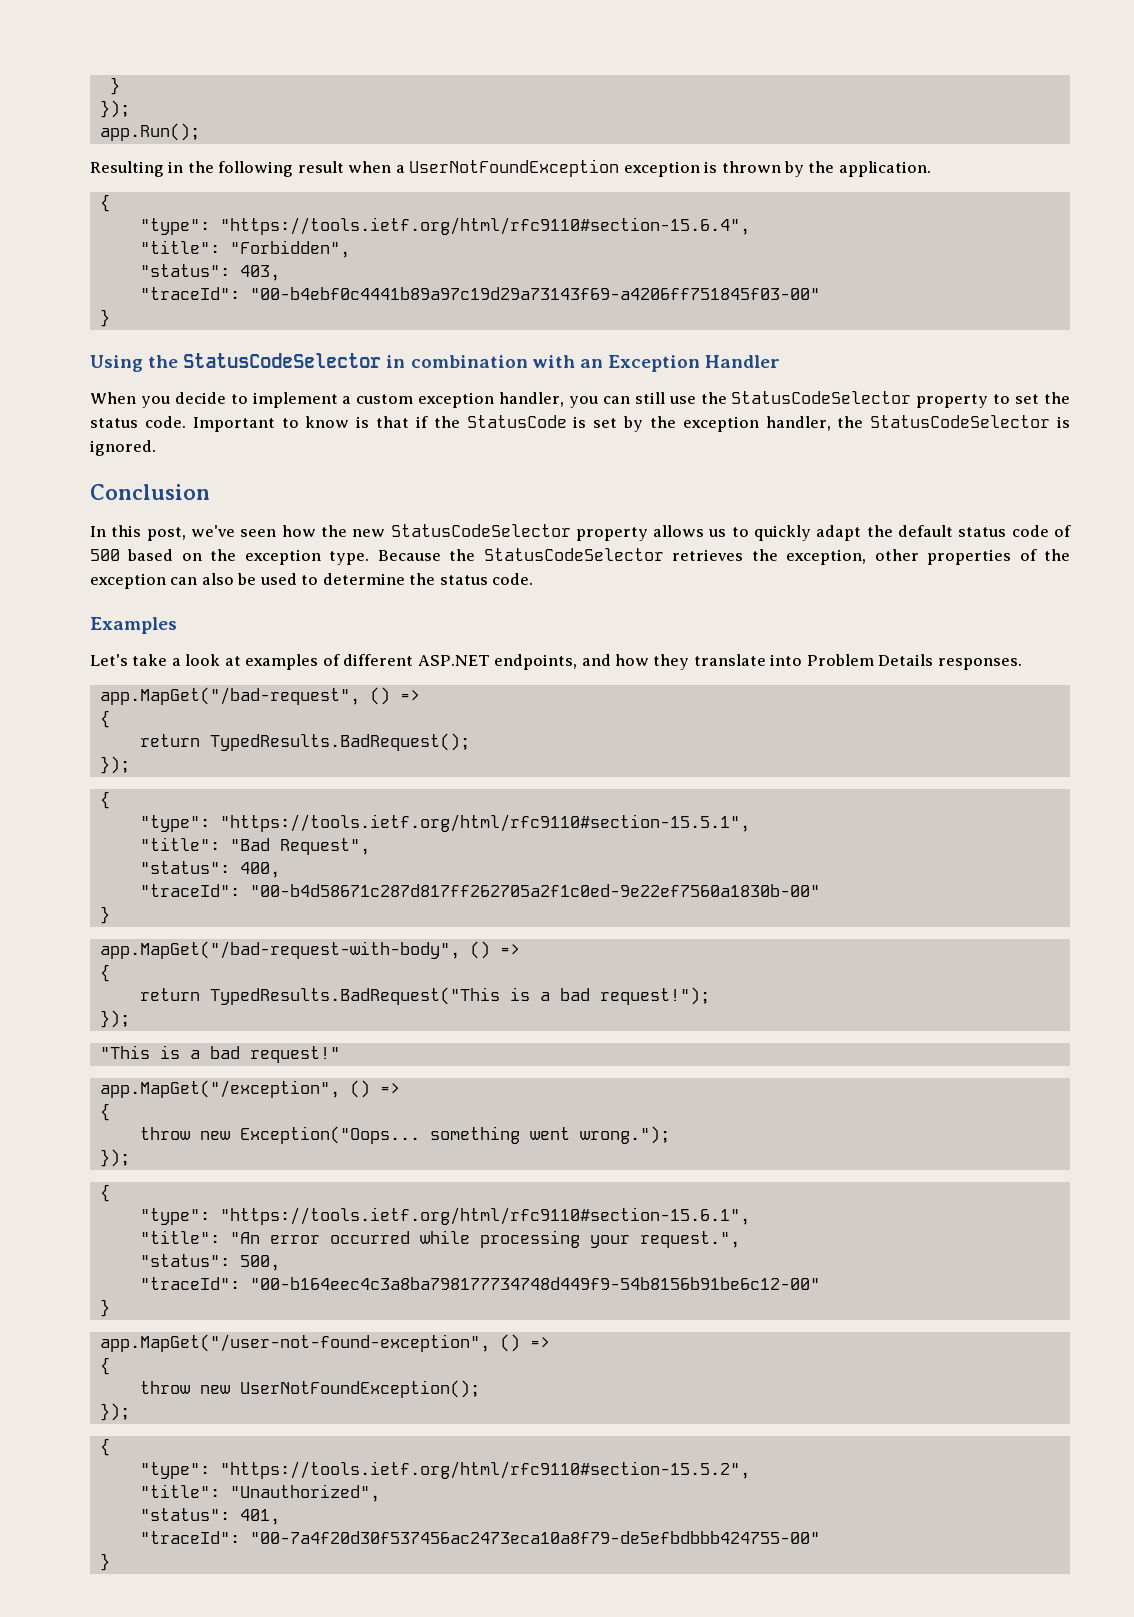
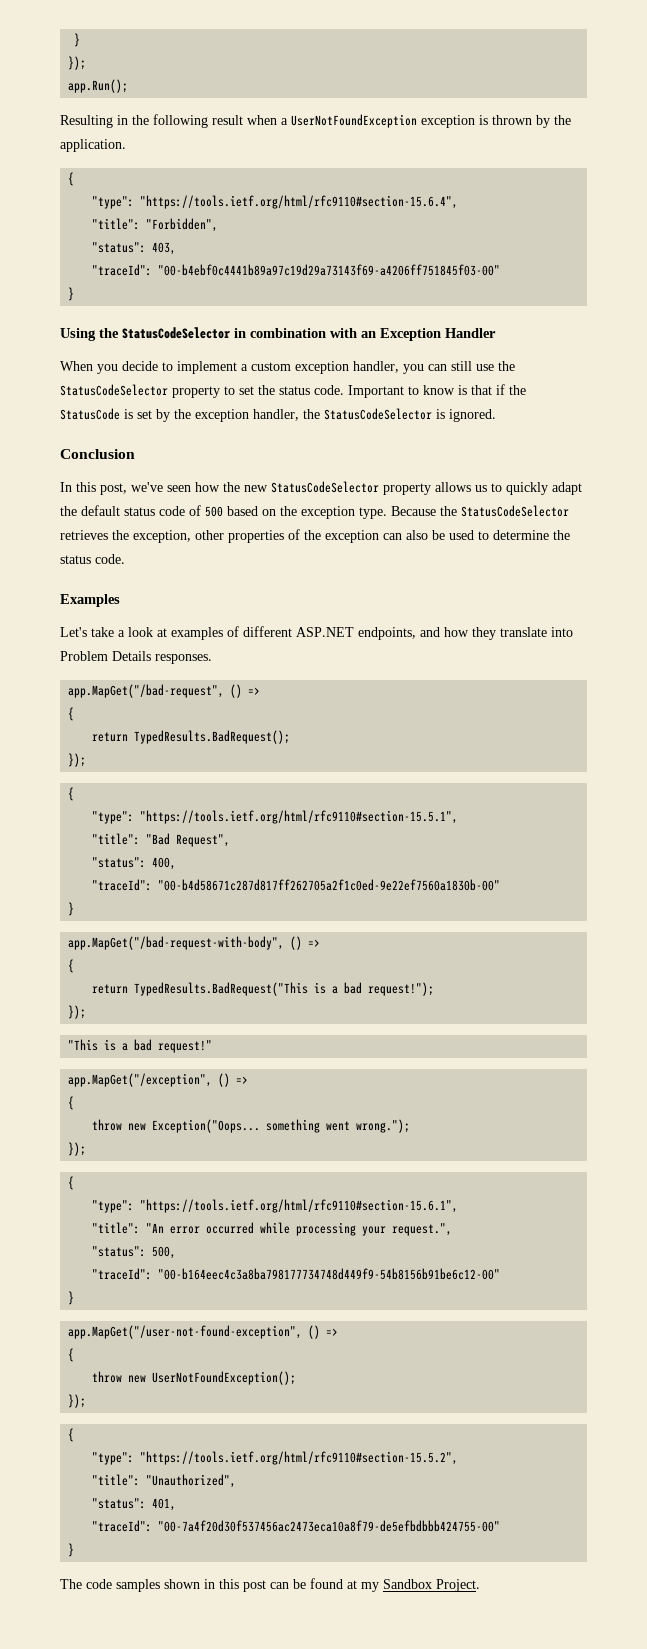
(110, 1562) none -> [60,1578,480,1592] // The code samples shown in this post can be found at my Sandbox Project.

